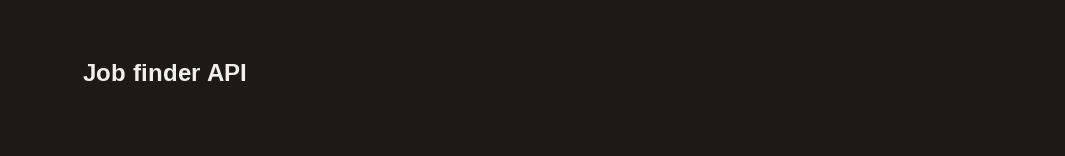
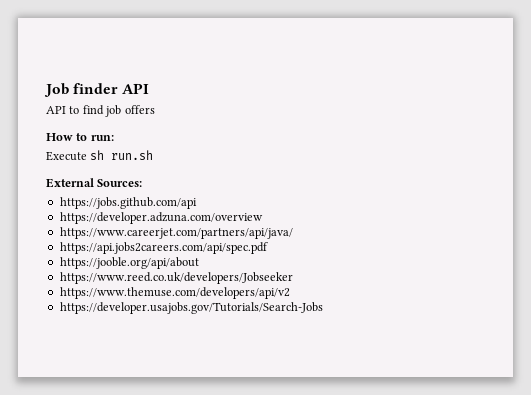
(247, 72) none -> [46,105,155,117] [46,133,114,141] [46,150,154,161] [46,178,143,188] [59,197,197,209] [59,212,263,224] [59,227,293,239] [59,242,268,254] [59,257,199,269] [59,272,293,284] [59,287,290,299] [59,302,323,314] // API to find job offers // How to run: // Execute sh run.sh // External Sources: // https://jobs.github.com/api // https://developer.adzuna.com/overview // https://www.careerjet.com/partners/api/java/ // https://api.jobs2careers.com/api/spec.pdf // https://jooble.org/api/about // https://www.reed.co.uk/developers/Jobseeker // https://www.themuse.com/developers/api/v2 // https://developer.usajobs.gov/Tutorials/Search-Jobs

